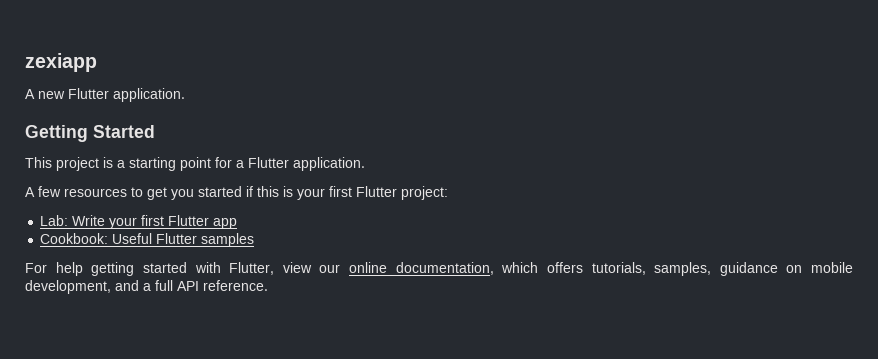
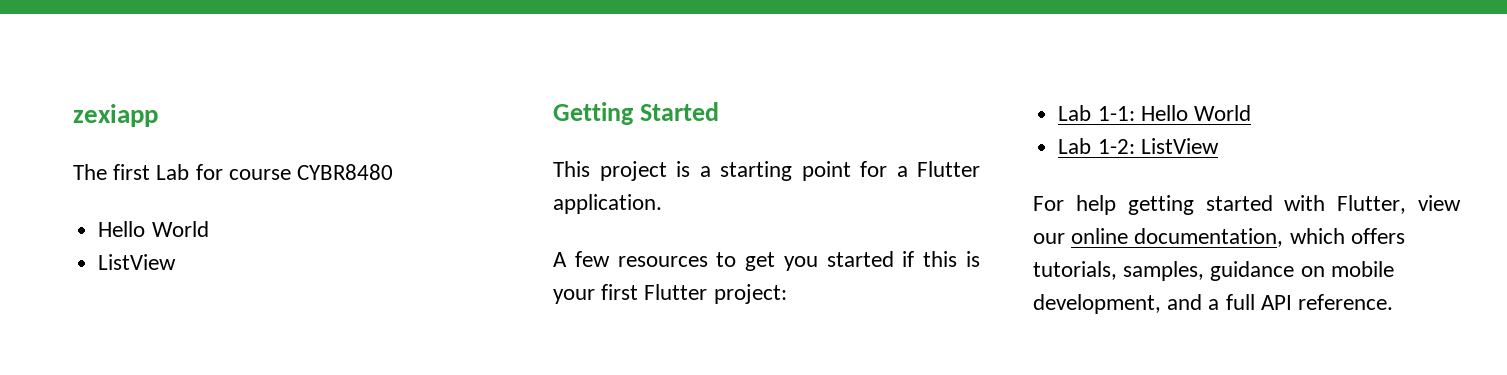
[25,88,185,102] A new Flutter application. -> [73,164,394,180] [98,221,209,237] [98,254,177,270] The first Lab for course CYBR8480 // Hello World // ListView
[40,215,238,229] [40,233,255,247] Lab: Write your first Flutter app // Cookbook: Useful Flutter samples -> [1058,105,1251,121] [1058,138,1219,154] Lab 1-1: Hello World // Lab 1-2: ListView

